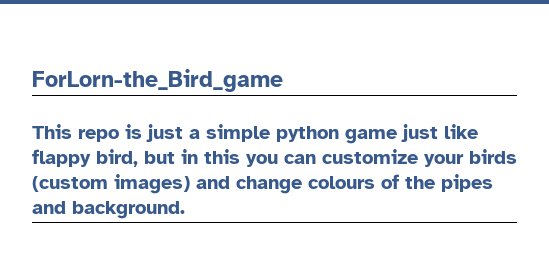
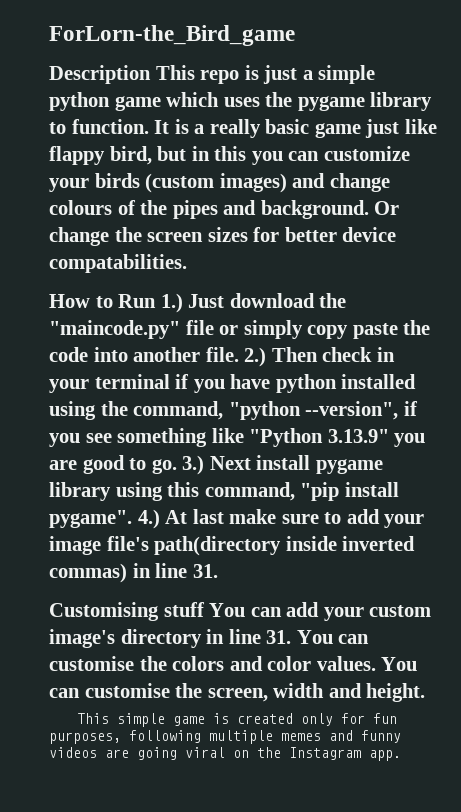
(283, 80) none -> [49,65,151,84] Description
(397, 136) none -> [166,92,433,111] [49,119,361,138] which uses the pygame library to function. It is a really basic game
(185, 210) none -> [374,201,400,215] [49,227,397,246] [49,254,187,273] [49,293,347,313] [49,320,431,339] [49,347,395,367] [49,374,417,393] [49,401,418,420] [49,428,426,447] [49,455,383,475] [49,482,399,501] [49,509,425,529] [49,536,416,556] [49,563,218,583] [49,602,432,621] [49,629,370,648] [49,656,418,671] [49,683,426,702] [77,713,398,727] [49,730,401,744] [49,747,401,761] Or change the screen sizes for better device compatabilities. // How to Run 1.) Just download the "maincode.py" file or simply copy paste the code into another file. 2.) Then check in your terminal if you have python installed using the command, "python --version", if you see something like "Python 3.13.9" you are good to go. 3.) Next install pygame library using this command, "pip install pygame". 4.) At last make sure to add your image file's path(directory inside inverted commas) in line 31. // Customising stuff You can add your custom image's directory in line 31. You can customise the colors and color values. You can customise the screen, width and height. // This simple game is created only for fun purposes, following multiple memes and funny videos are going viral on the Instagram app.

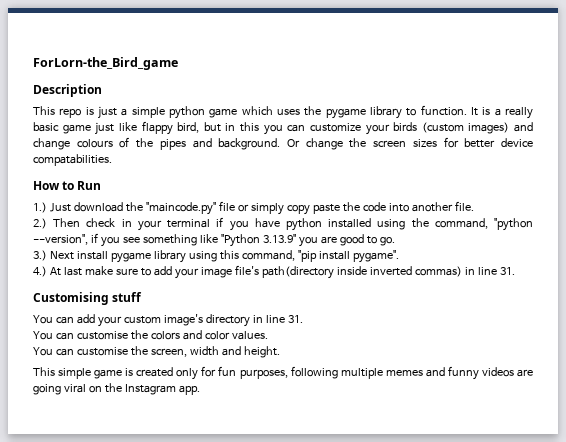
(151, 74) none -> (102, 90) //
(157, 301) none -> (102, 185) //
(239, 354) none -> (474, 206) //
(177, 466) none -> (395, 241) //
(132, 519) none -> (399, 256) //
(205, 609) none -> (143, 297) //
(292, 637) none -> (303, 319) //
(376, 663) none -> (268, 335) //

